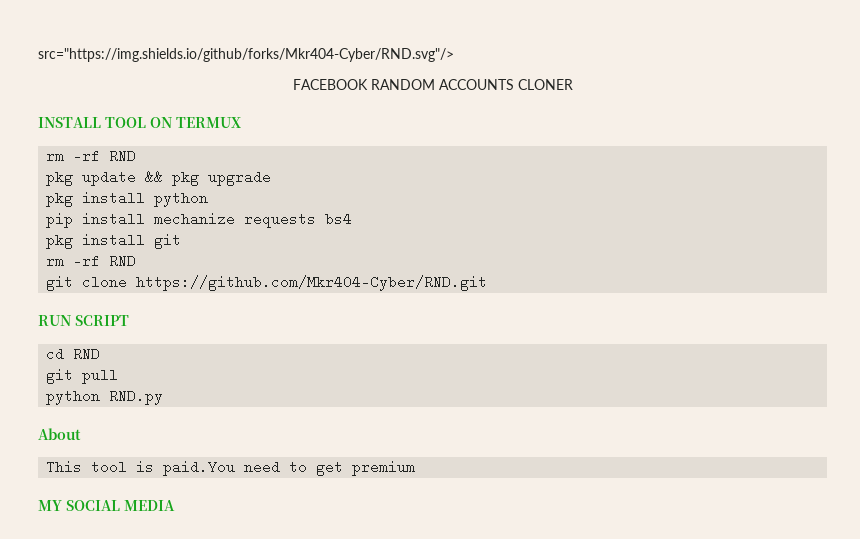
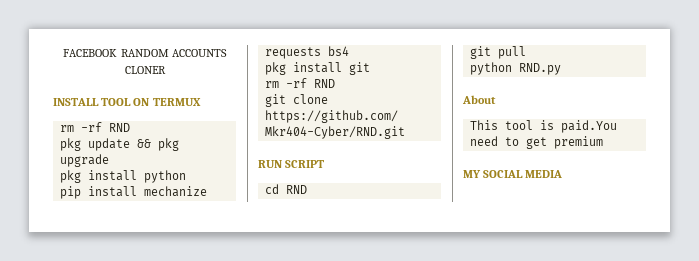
[38,48,454,62] src="https://img.shields.io/github/forks/Mkr404-Cyber/RND.svg"/> // -> (63, 53) none

